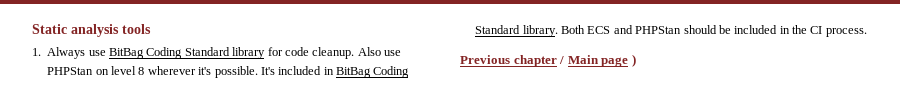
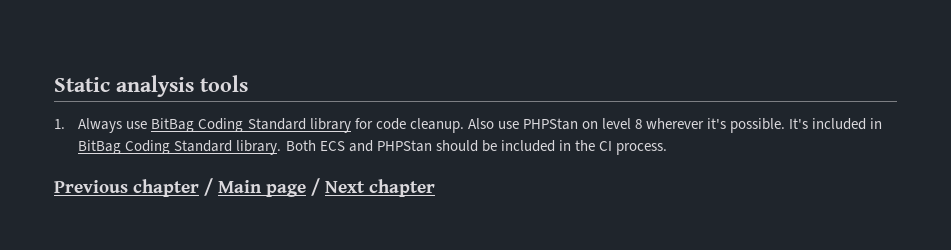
[631,54,636,67] ) -> [311,178,435,197] / Next chapter

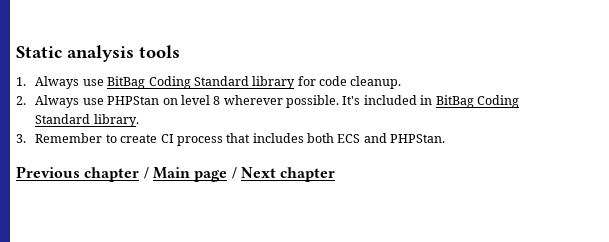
[467,118,494,129] Also -> [16,95,80,108] // 2. Always
[707,118,727,129] it's -> (283, 100) none
[285,140,668,155] Both ECS and PHPStan should be included in the CI process. -> [16,133,446,146] // 3. Remember to create CI process that includes both ECS and PHPStan.

